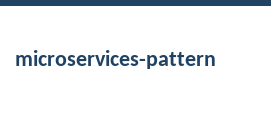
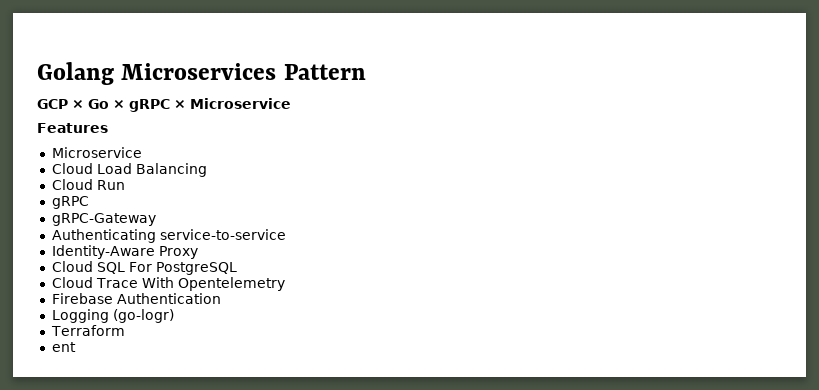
[15,50,216,69] microservices-pattern -> [37,62,366,85] [37,98,291,112] [37,123,108,133] [51,147,142,158] [51,163,207,177] [51,179,125,190] [51,196,89,209] [51,213,156,226] [51,229,286,243] [51,245,198,259] [51,261,237,275] [51,277,285,291] [51,293,221,304] [51,309,174,323] [50,325,125,336] [51,342,76,352] Golang Microservices Pattern // GCP × Go × gRPC × Microservice // Features // Microservice // Cloud Load Balancing // Cloud Run // gRPC // gRPC-Gateway // Authenticating service-to-service // Identity-Aware Proxy // Cloud SQL For PostgreSQL // Cloud Trace With Opentelemetry // Firebase Authentication // Logging (go-logr) // Terraform // ent

